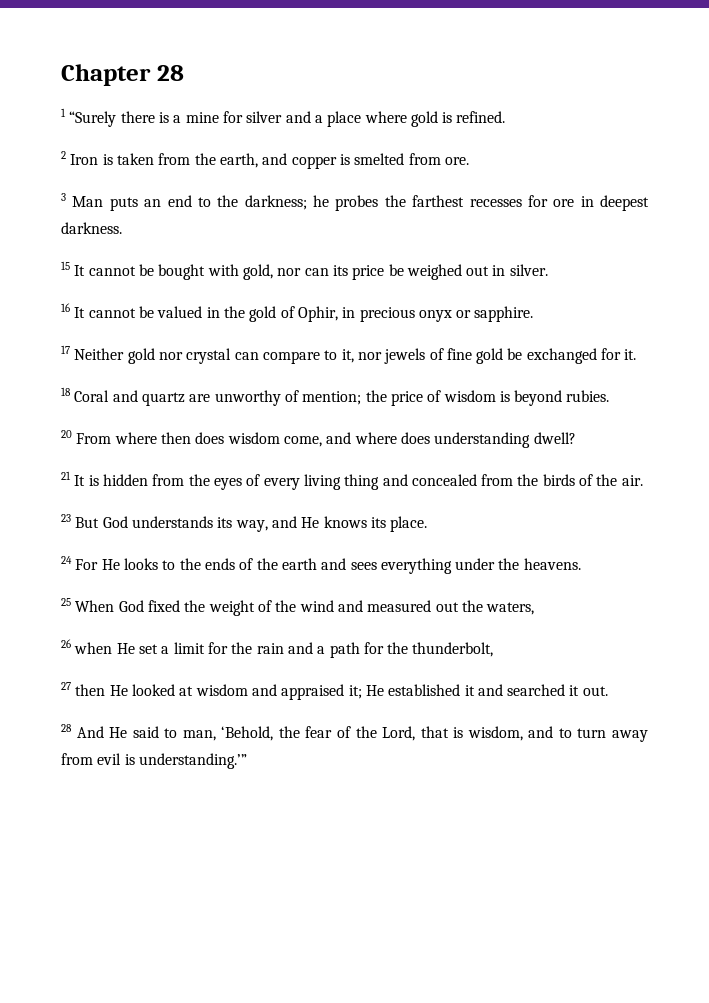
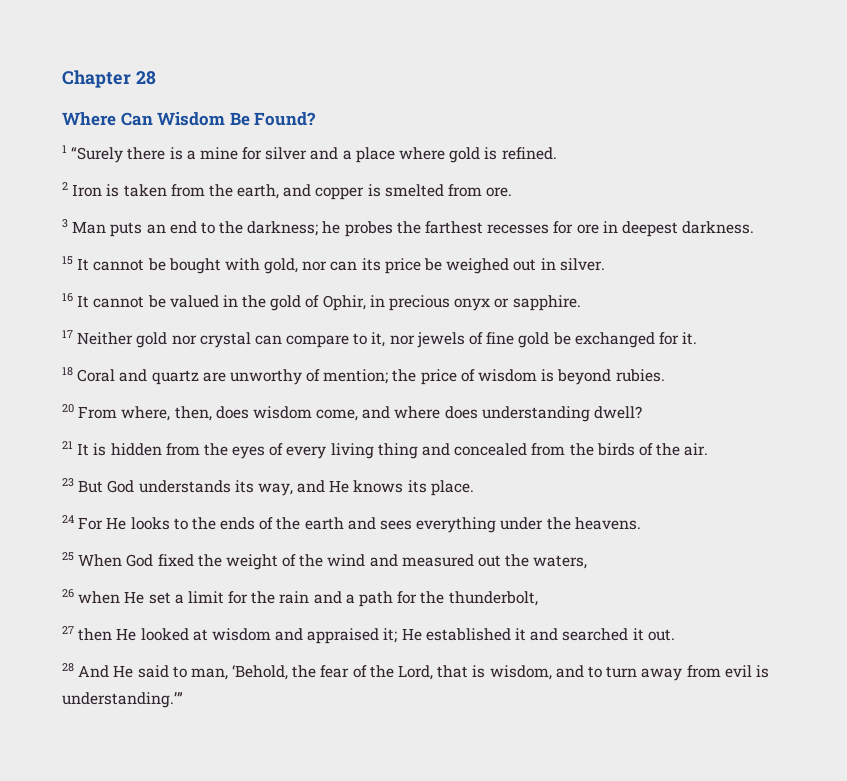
(184, 73) none -> [62,112,317,126] // Where Can Wisdom Be Found?
[114,432,191,444] where then -> [121,406,212,421] where, then,

